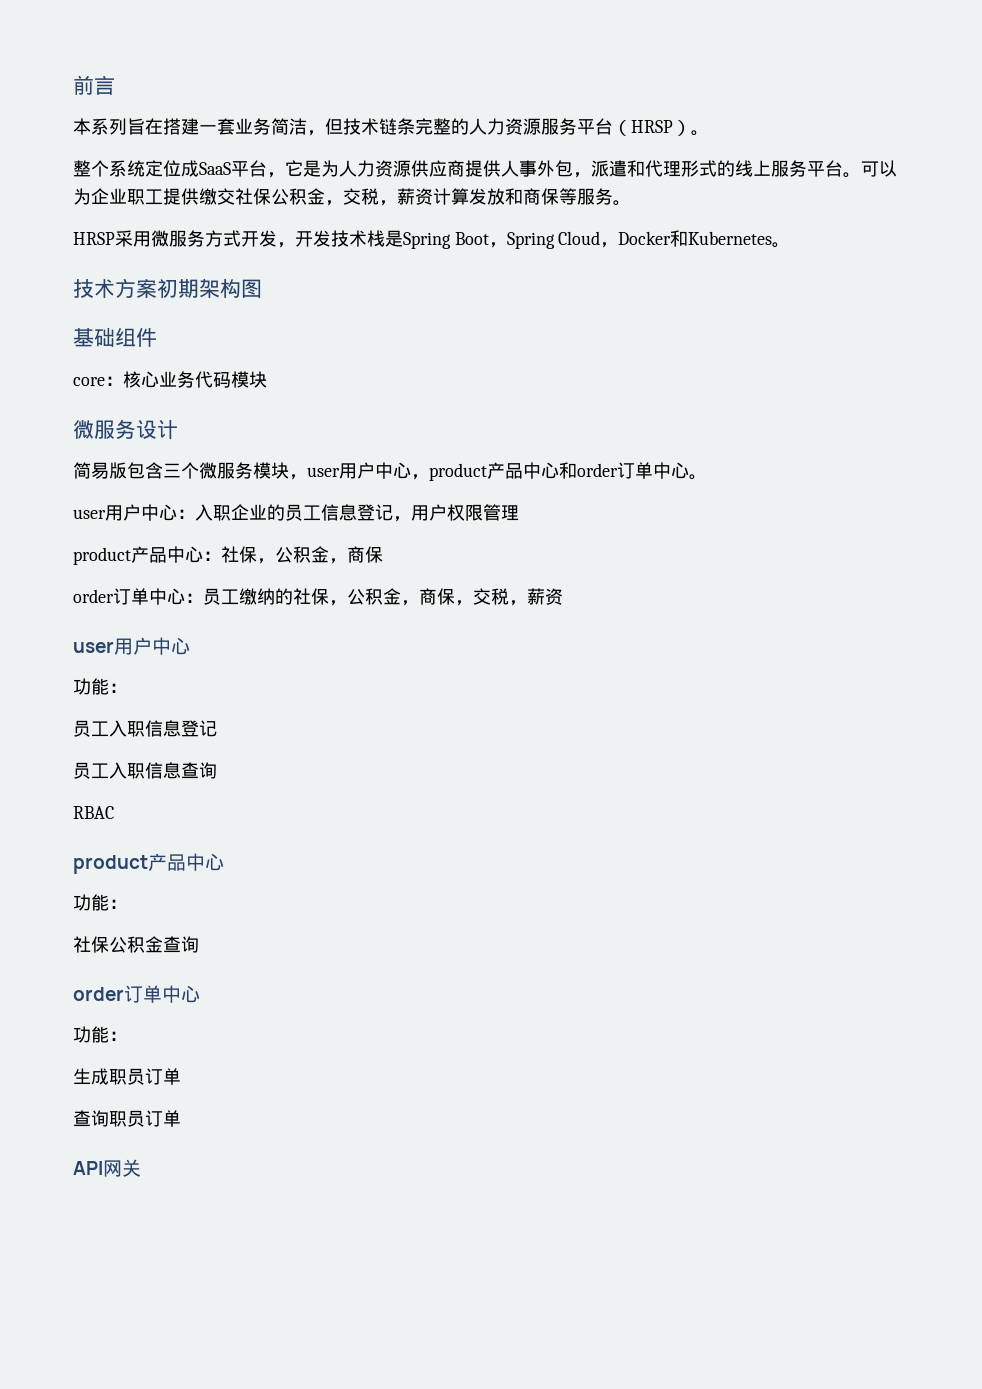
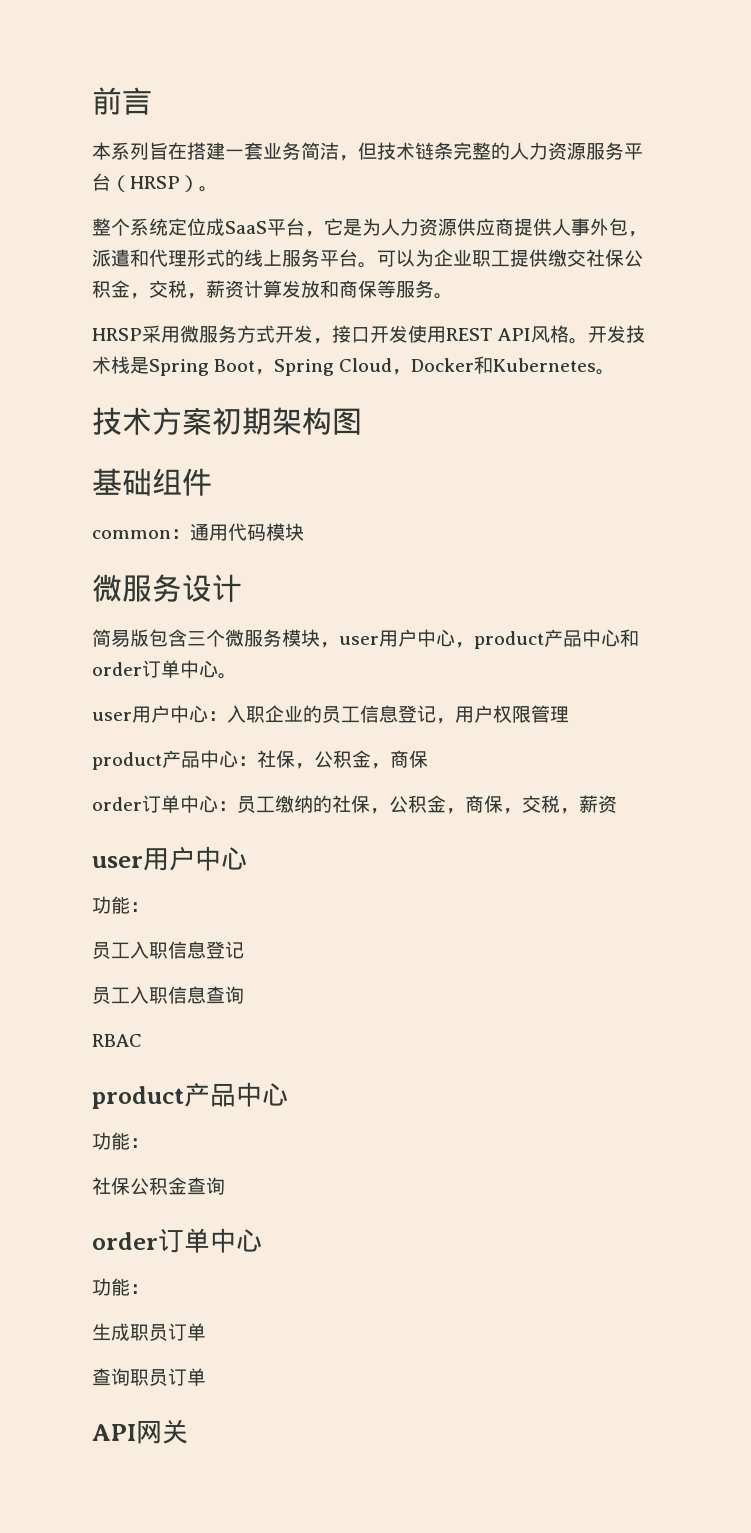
(295, 245) none -> [332,325,589,344] 接口开发使用REST API风格。
[73,371,195,388] core：核心业务 -> [92,524,228,541] common：通用

